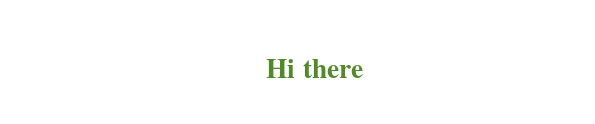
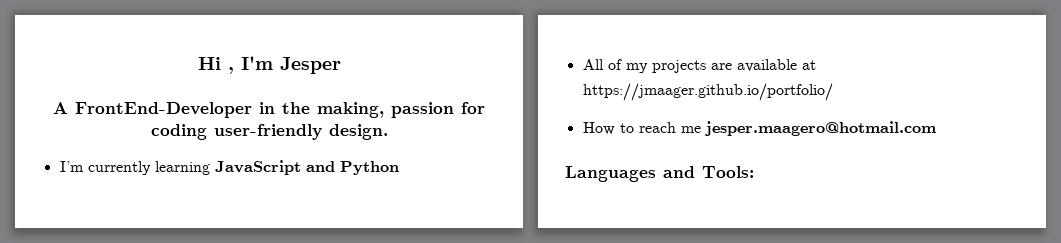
[302,59,363,78] there -> [227,56,341,74] [53,102,485,118] [150,124,388,140] [59,160,399,175] [582,59,816,73] [582,83,833,101] [582,121,936,136] [565,166,754,182] , I'm Jesper // A FrontEnd-Developer in the making, passion for coding user-friendly design. // I’m currently learning JavaScript and Python // All of my projects are available at https://jmaager.github.io/portfolio/ // How to reach me jesper.maagero@hotmail.com // Languages and Tools:

